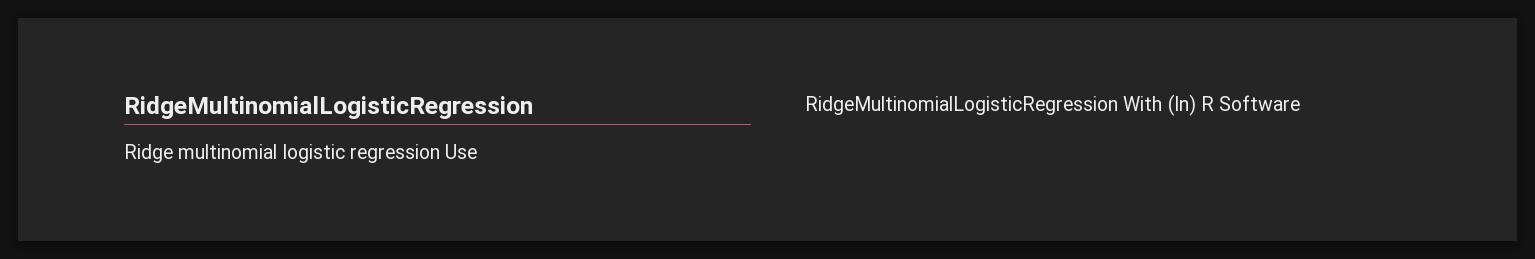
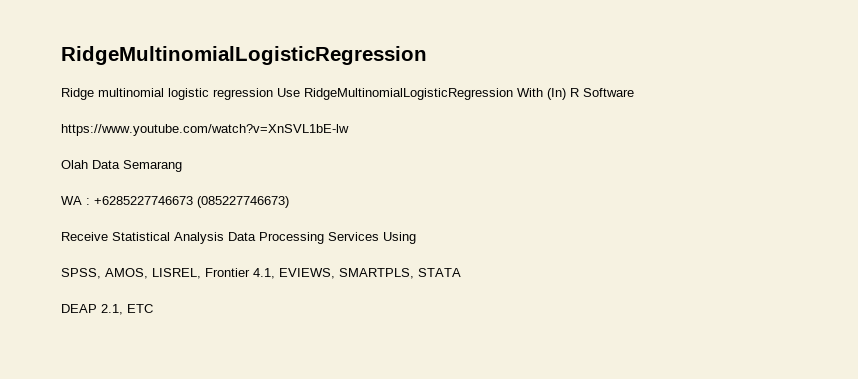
(1301, 103) none -> [61,124,349,136] [61,160,182,172] [61,196,289,208] [61,232,416,244] [61,268,461,279] [61,304,153,315] // https://www.youtube.com/watch?v=XnSVL1bE-lw // Olah Data Semarang // WA : +6285227746673 (085227746673) // Receive Statistical Analysis Data Processing Services Using // SPSS, AMOS, LISREL, Frontier 4.1, EVIEWS, SMARTPLS, STATA // DEAP 2.1, ETC

